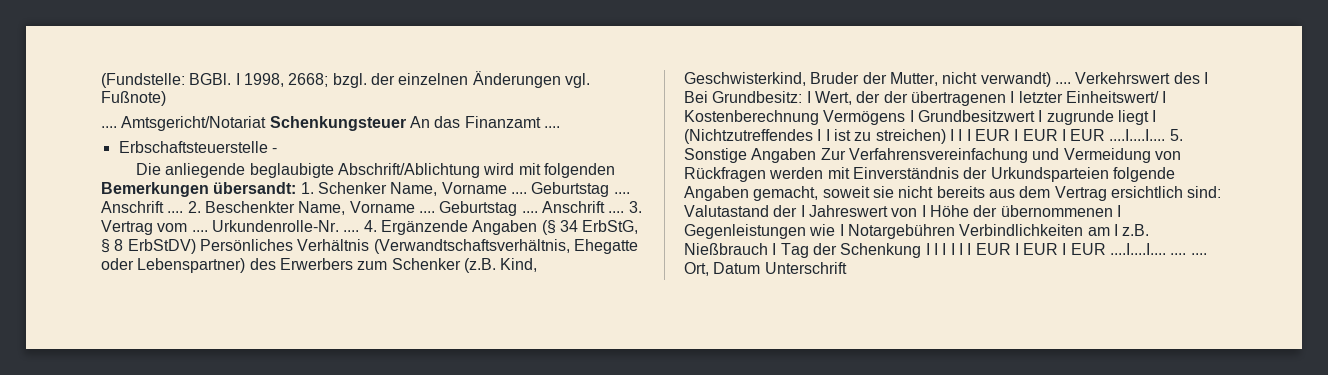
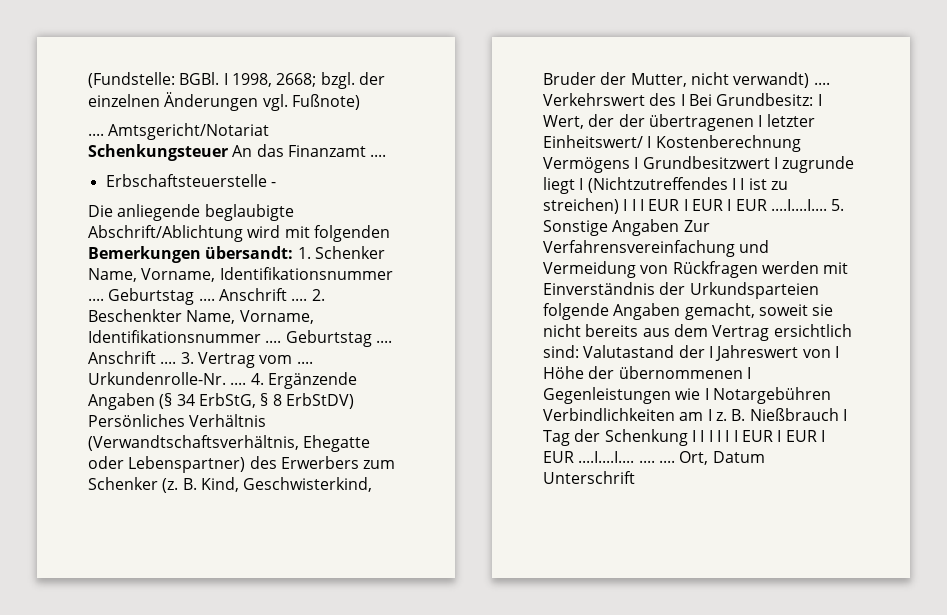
[441,182,507,194] Vorname -> [141,267,393,282] Vorname, Identifikationsnummer
[349,201,415,213] Vorname -> [239,310,314,324] [88,330,261,343] Vorname, Identifikationsnummer
[463,258,496,273] (z.B. -> [162,478,197,493] (z. B.
[1122,224,1150,236] z.B. -> [715,409,746,421] z. B.

